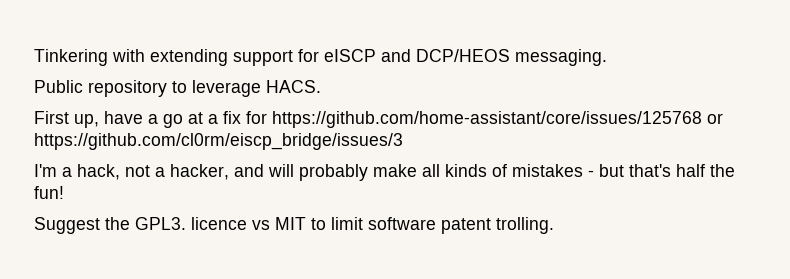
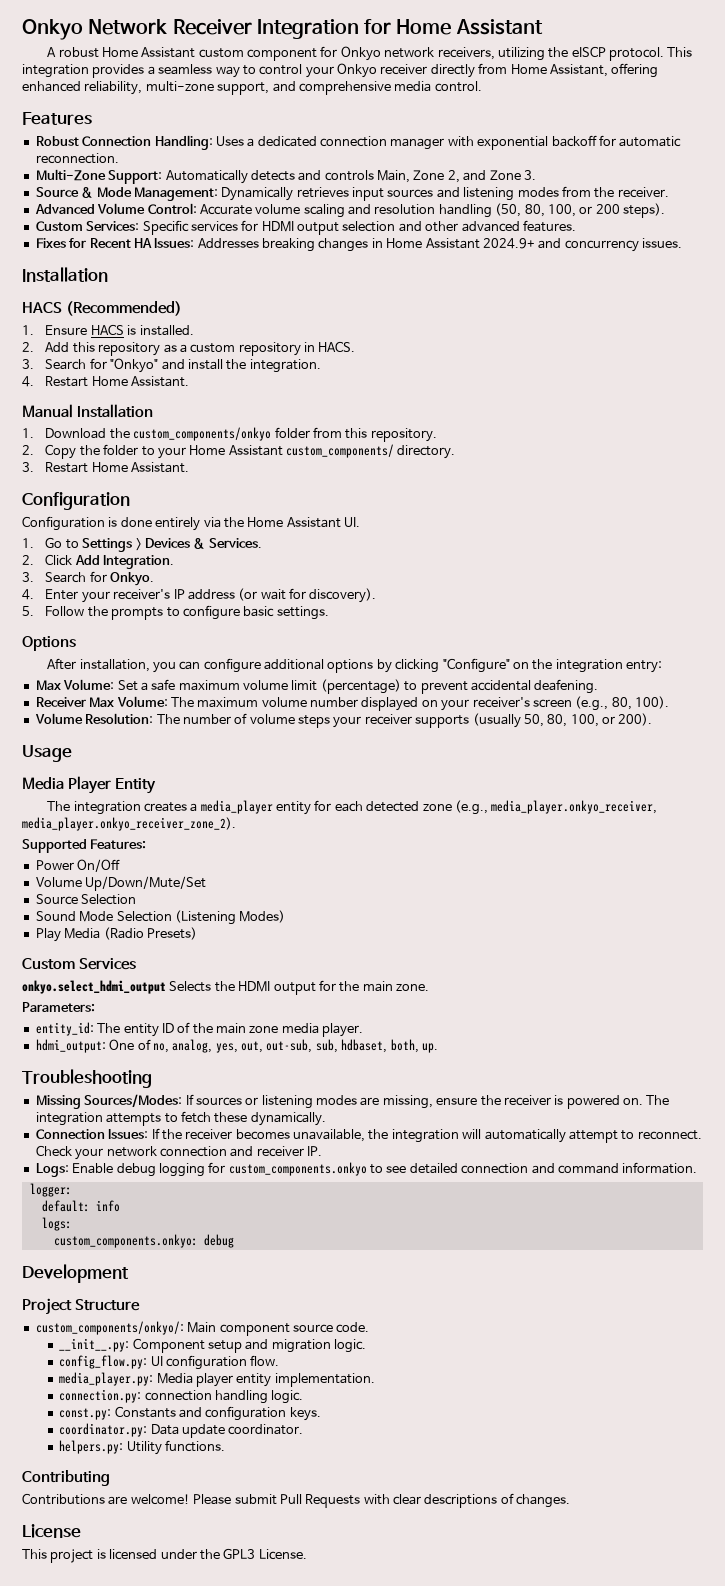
[34,49,607,66] [34,80,321,97] [34,111,723,128] [34,133,403,150] [34,164,735,181] [34,186,64,199] [34,217,554,234] Tinkering with extending support for eISCP and DCP/HEOS messaging. // Public repository to leverage HACS. // First up, have a go at a fix for https://github.com/home-assistant/core/issues/125768 or https://github.com/cl0rm/eiscp_bridge/issues/3 // I'm a hack, not a hacker, and will probably make all kinds of mistakes - but that's half the fun! // Suggest the GPL3. licence vs MIT to limit software patent trolling. -> [22,19,543,40] [47,46,693,61] [22,63,659,78] [22,81,482,95] [22,112,92,125] [35,135,682,150] [35,153,119,164] [35,169,536,184] [35,186,669,201] [34,203,665,218] [35,220,576,235] [35,238,682,252] [22,267,108,282] [22,301,182,316] [22,324,194,336] [22,341,356,356] [22,358,321,373] [22,376,190,387] [22,404,153,418] [22,427,437,442] [22,444,456,459] [22,462,190,473] [22,492,130,510] [22,516,360,531] [22,537,262,552] [22,554,175,569] [22,571,155,586] [22,588,377,603] [22,605,329,620] [22,636,76,651] [47,658,663,673] [35,679,599,694] [35,696,669,711] [34,713,653,728] [22,745,72,762] [22,776,156,794] [47,800,658,815] [22,817,236,831] [22,839,147,853] [35,859,121,872] [35,876,207,891] [35,894,137,905] [35,910,286,925] [35,927,197,942] [22,958,136,970] [22,980,429,995] [22,1002,95,1012] [35,1022,364,1037] [35,1039,438,1053] [22,1069,152,1088] [35,1094,670,1109] [35,1111,326,1126] [35,1128,702,1143] [35,1145,322,1160] [35,1162,698,1177] [29,1183,72,1197] [41,1200,120,1212] [41,1217,72,1231] [53,1234,234,1248] [22,1264,129,1283] [22,1298,140,1315] [35,1321,370,1336] [59,1338,367,1353] [59,1355,280,1370] [59,1372,375,1387] [59,1389,304,1404] [59,1406,321,1421] [59,1423,304,1438] [59,1440,225,1455] [22,1470,110,1486] [22,1493,571,1508] [22,1524,81,1538] [22,1548,307,1563] Onkyo Network Receiver Integration for Home Assistant // A robust Home Assistant custom component for Onkyo network receivers, utilizing the eISCP protocol. This integration provides a seamless way to control your Onkyo receiver directly from Home Assistant, offering enhanced reliability, multi-zone support, and comprehensive media control. // Features // Robust Connection Handling: Uses a dedicated connection manager with exponential backoff for automatic reconnection. // Multi-Zone Support: Automatically detects and controls Main, Zone 2, and Zone 3. // Source & Mode Management: Dynamically retrieves input sources and listening modes from the receiver. // Advanced Volume Control: Accurate volume scaling and resolution handling (50, 80, 100, or 200 steps). // Custom Services: Specific services for HDMI output selection and other advanced features. // Fixes for Recent HA Issues: Addresses breaking changes in Home Assistant 2024.9+ and concurrency issues. // Installation // HACS (Recommended) // 1. Ensure HACS is installed. // 2. Add this repository as a custom repository in HACS. // 3. Search for "Onkyo" and install the integration. // 4. Restart Home Assistant. // Manual Installation // 1. Download the custom_components/onkyo folder from this repository. // 2. Copy the folder to your Home Assistant custom_components/ directory. // 3. Restart Home Assistant. // Configuration // Configuration is done entirely via the Home Assistant UI. // 1. Go to Settings > Devices & Services. // 2. Click Add Integration. // 3. Search for Onkyo. // 4. Enter your receiver's IP address (or wait for discovery). // 5. Follow the prompts to configure basic settings. // Options // After installation, you can configure additional options by clicking "Configure" on the integration entry: // Max Volume: Set a safe maximum volume limit (percentage) to prevent accidental deafening. // Receiver Max Volume: The maximum volume number displayed on your receiver's screen (e.g., 80, 100). // Volume Resolution: The number of volume steps your receiver supports (usually 50, 80, 100, or 200). // Usage // Media Player Entity // The integration creates a media_player entity for each detected zone (e.g., media_player.onkyo_receiver, media_player.onkyo_receiver_zone_2). // Supported Features: // Power On/Off // Volume Up/Down/Mute/Set // Source Selection // Sound Mode Selection (Listening Modes) // Play Media (Radio Presets) // Custom Services // onkyo.select_hdmi_output Selects the HDMI output for the main zone. // Parameters: // entity_id: The entity ID of the main zone media player. // hdmi_output: One of no, analog, yes, out, out-sub, sub, hdbaset, both, up. // Troubleshooting // Missing Sources/Modes: If sources or listening modes are missing, ensure the receiver is powered on. The integration attempts to fetch these dynamically. // Connection Issues: If the receiver becomes unavailable, the integration will automatically attempt to reconnect. Check your network connection and receiver IP. // Logs: Enable debug logging for custom_components.onkyo to see detailed connection and command information. // logger: // default: info // logs: // custom_components.onkyo: debug // Development // Project Structure // custom_components/onkyo/: Main component source code. // __init__.py: Component setup and migration logic. // config_flow.py: UI configuration flow. // media_player.py: Media player entity implementation. // connection.py: connection handling logic. // const.py: Constants and configuration keys. // coordinator.py: Data update coordinator. // helpers.py: Utility functions. // Contributing // Contributions are welcome! Please submit Pull Requests with clear descriptions of changes. // License // This project is licensed under the GPL3 License.

